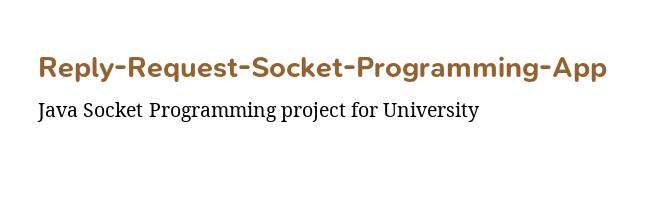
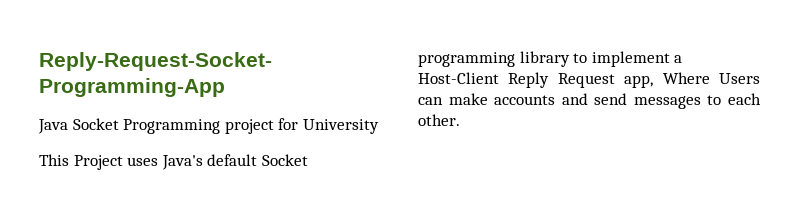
(481, 112) none -> [39,154,308,170] [418,51,683,67] [418,72,760,88] [418,93,761,109] [418,114,460,126] // This Project uses Java's default Socket programming library to implement a Host-Client Reply Request app, Where Users can make accounts and send messages to each other.

